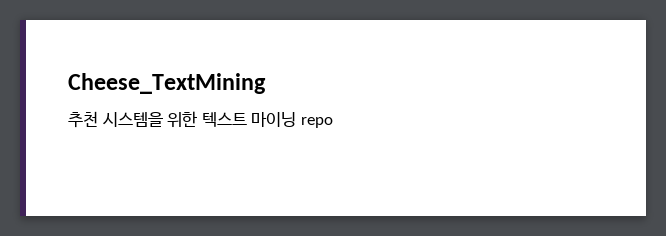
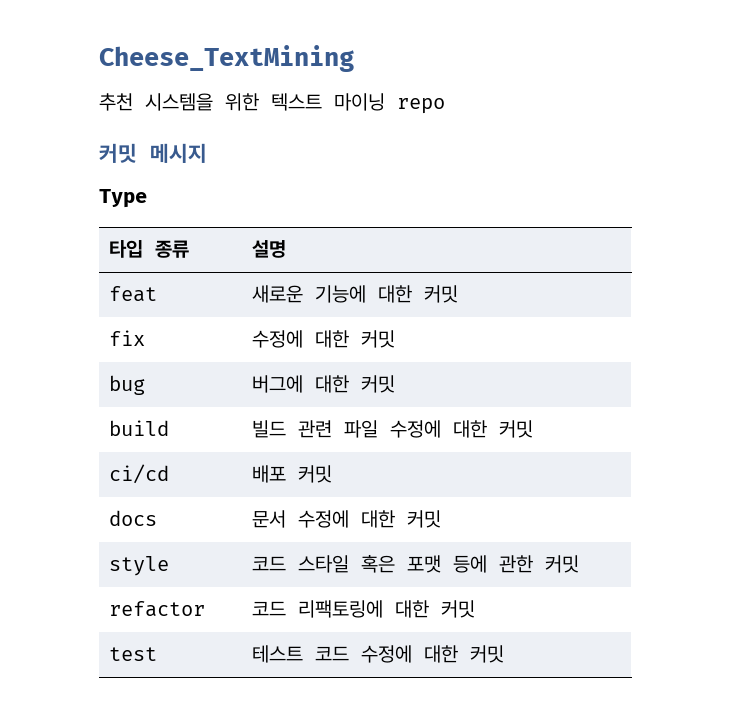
(333, 122) none -> [99,143,207,163] [99,189,147,208] [109,240,190,258] [252,240,287,258] [109,286,158,302] [252,285,459,303] [109,330,146,346] [252,330,396,348] [109,375,146,395] [252,375,396,393] [109,420,170,436] [252,420,534,438] [109,464,170,484] [252,465,333,483] [109,510,158,526] [252,510,442,528] [109,556,170,576] [252,554,580,573] [109,601,206,617] [252,600,476,618] [109,647,158,661] [252,645,505,663] // 커밋 메시지 // Type // 타입 종류 | 설명 // feat | 새로운 기능에 대한 커밋 // fix | 수정에 대한 커밋 // bug | 버그에 대한 커밋 // build | 빌드 관련 파일 수정에 대한 커밋 // ci/cd | 배포 커밋 // docs | 문서 수정에 대한 커밋 // style | 코드 스타일 혹은 포맷 등에 관한 커밋 // refactor | 코드 리팩토링에 대한 커밋 // test | 테스트 코드 수정에 대한 커밋

